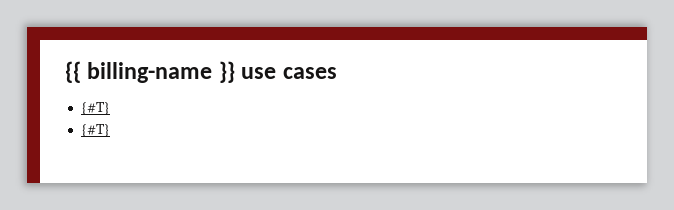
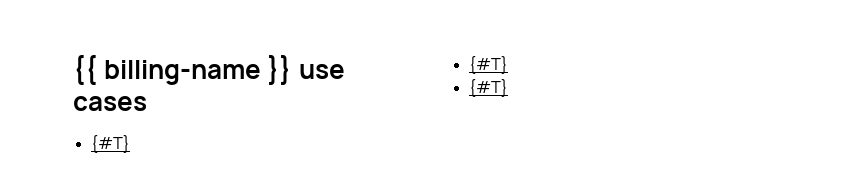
(110, 130) none -> [469,79,509,97] // {#T}

